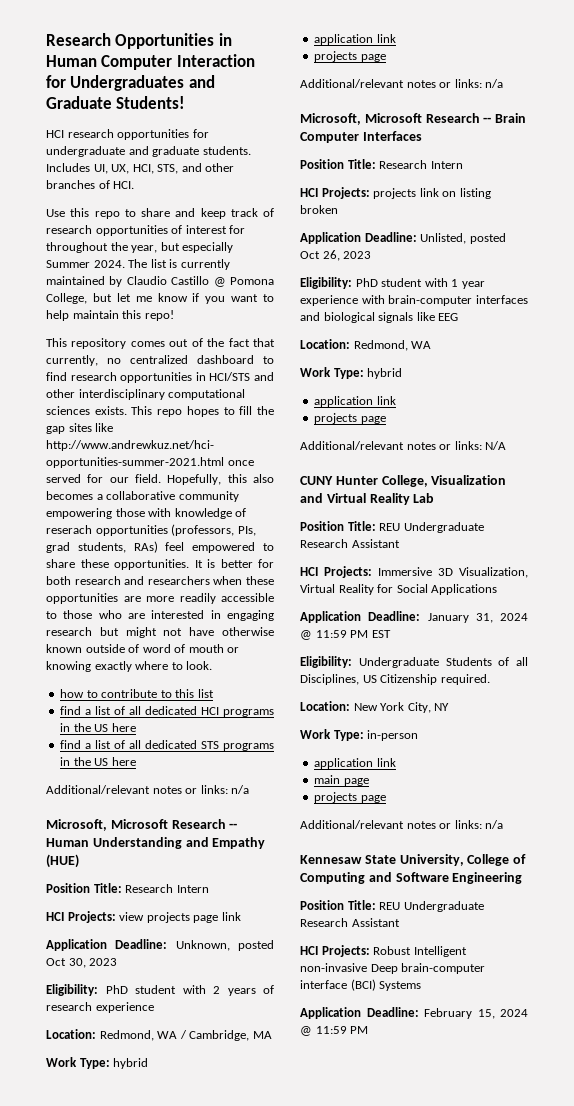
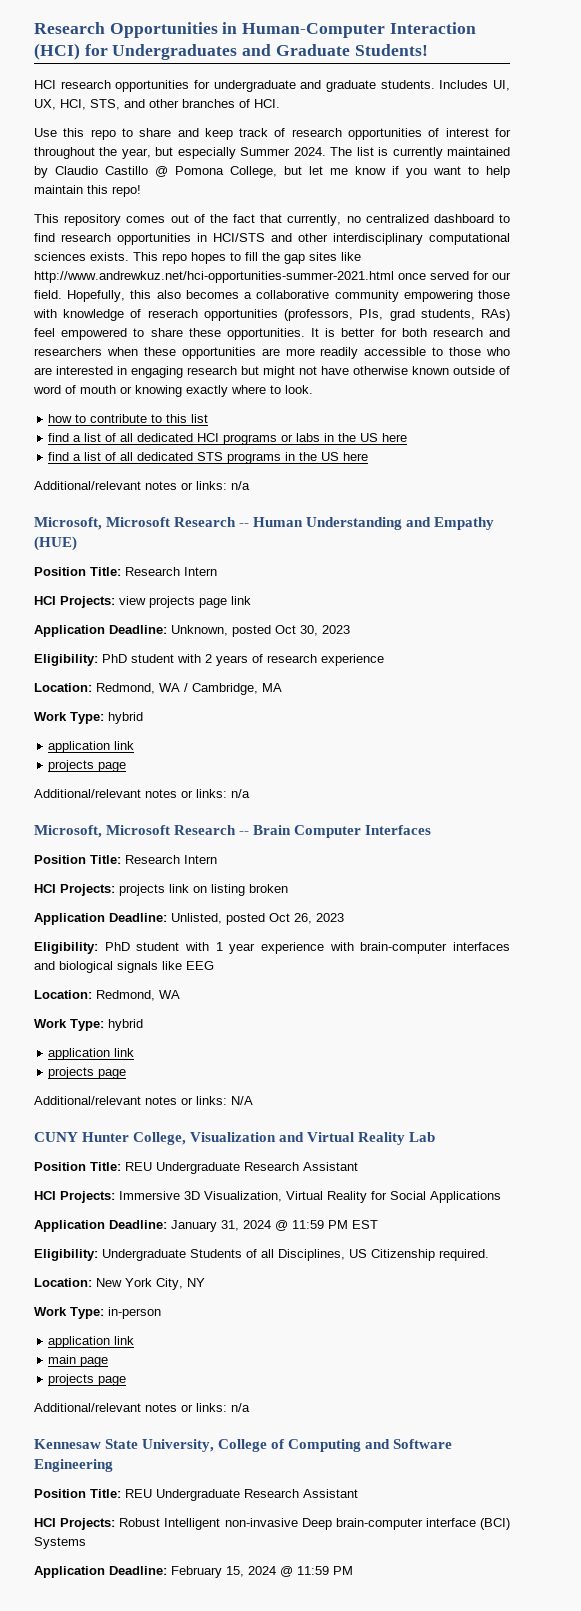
[46,54,255,70] Human Computer Interaction -> [242,22,476,38] [34,43,80,60] Human-Computer Interaction (HCI)
(274, 713) none -> [281,433,321,442] or labs

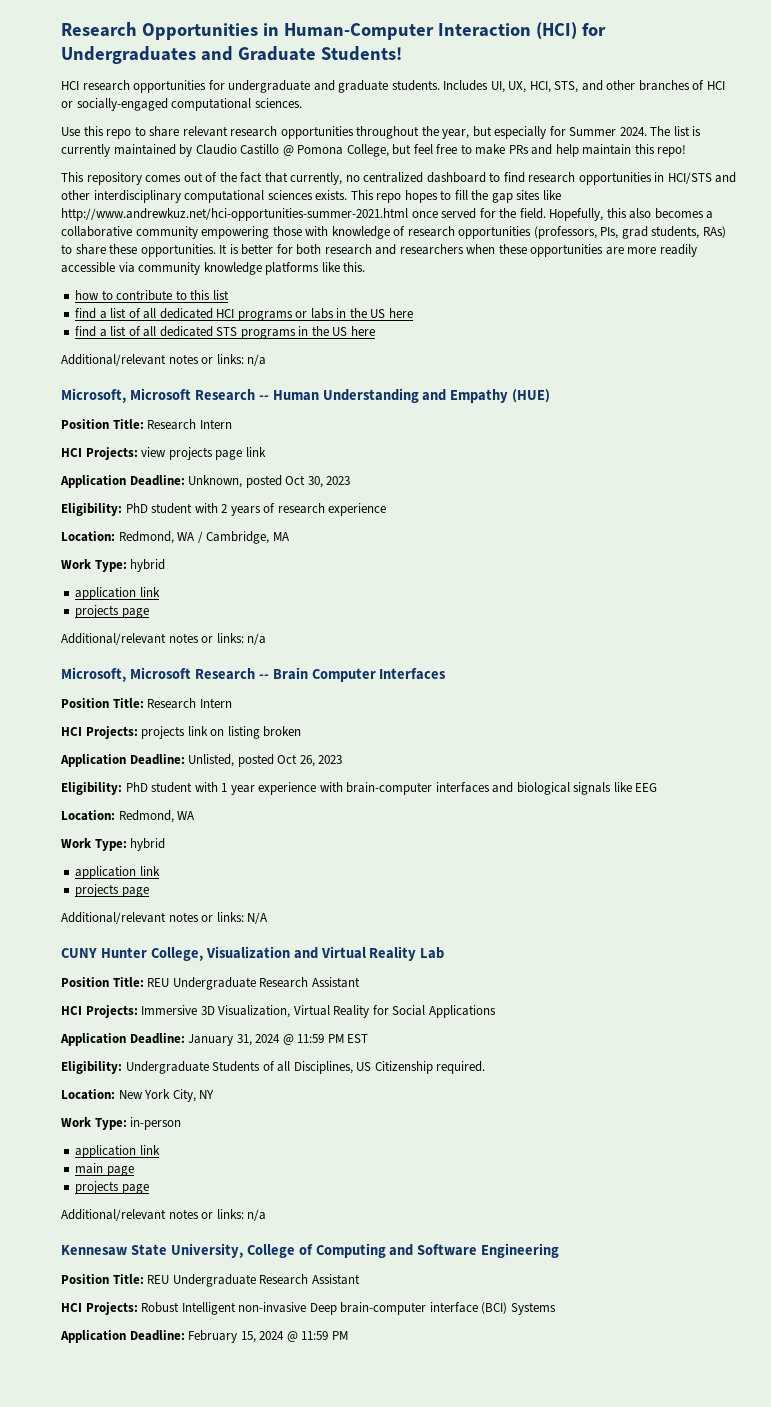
[254,99,280,108] HCI. -> [706,81,725,90] [61,98,302,111] HCI or socially-engaged computational sciences.
[177,128,512,140] and keep track of research opportunities of interest for -> [182,126,354,139] relevant research opportunities
(236, 153) none -> [549,126,566,136] for
[309,166,479,178] let me know if you want to -> [413,144,553,155] feel free to make PRs and
[492,272,511,280] our -> [499,208,517,218] the
[147,309,198,318] reserach -> [407,226,455,237] research
[34,328,128,340] feel empowered -> (726, 232) none
[432,347,510,356] [34,366,510,378] [33,385,313,397] to those who are interested in engaging research but might not have otherwise known outside of word of mouth or knowing exactly where to look. -> [118,262,366,275] via community knowledge platforms like this.

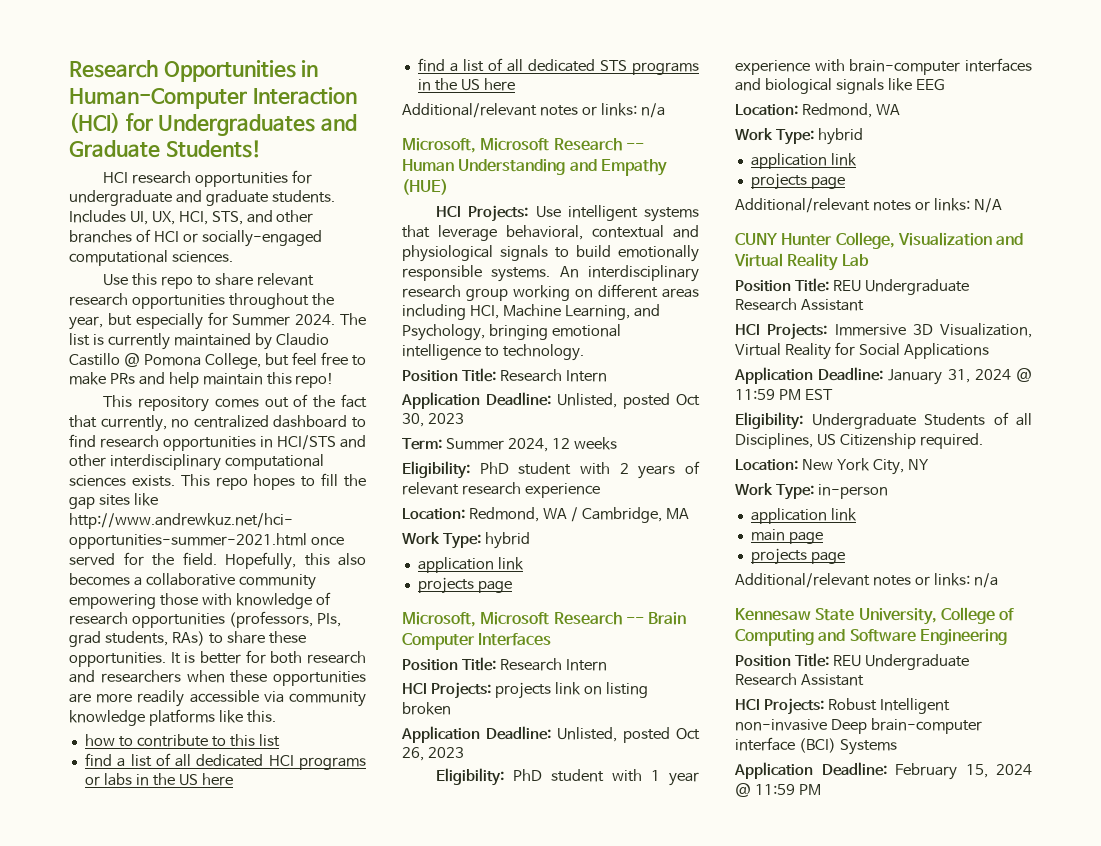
[61,419,232,430] [61,447,266,460] [60,475,243,488] Position Title: Research Intern // HCI Projects: view projects page link // Application Deadline: Unknown, -> [436,205,699,222] [402,225,699,241] [402,245,699,262] [402,265,699,282] [402,284,699,301] [402,304,660,320] [402,324,621,341] [402,344,584,361] [402,368,607,382] [401,392,617,409] HCI Projects: Use intelligent systems that leverage behavioral, contextual and physiological signals to build emotionally responsible systems. An interdisciplinary research group working on different areas including HCI, Machine Learning, and Psychology, bringing emotional intelligence to technology. // Position Title: Research Intern // Application Deadline: Unlisted,
(351, 480) none -> [402,437,617,452] // Term: Summer 2024, 12 weeks
(276, 508) none -> [402,482,459,495] relevant
[61,633,267,645] // Additional/relevant notes or links: n/a -> (512, 587) none

